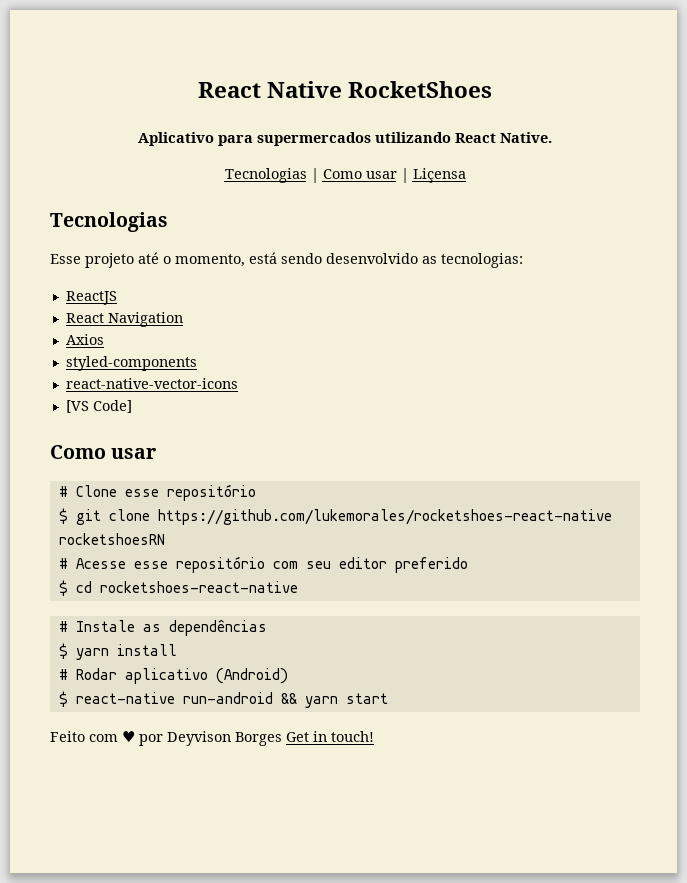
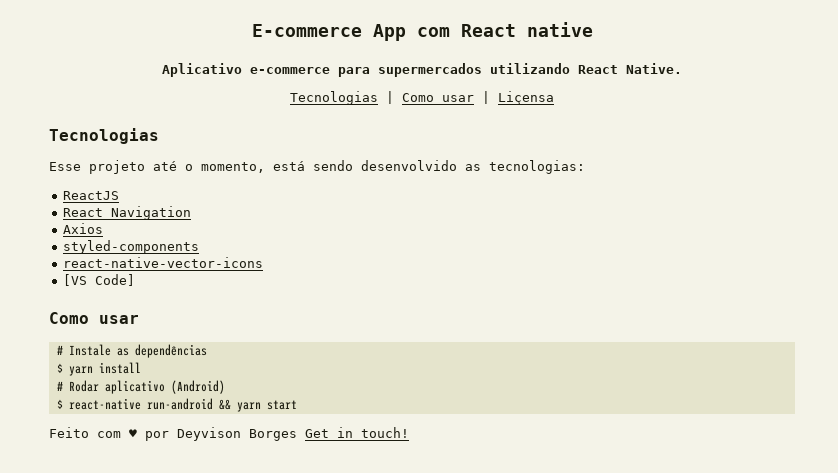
[197,81,493,98] React Native RocketShoes -> [251,22,593,41] E-commerce App com React native
(214, 139) none -> [250,67,330,74] e-commerce
[58,484,256,501] [58,508,612,525] [58,533,165,545] [58,556,468,573] [58,580,298,596] // # Clone esse repositório // $ git clone https://github.com/lukemorales/rocketshoes-react-native rocketshoesRN // # Acesse esse repositório com seu editor preferido // $ cd rocketshoes-react-native -> (139, 319) none

